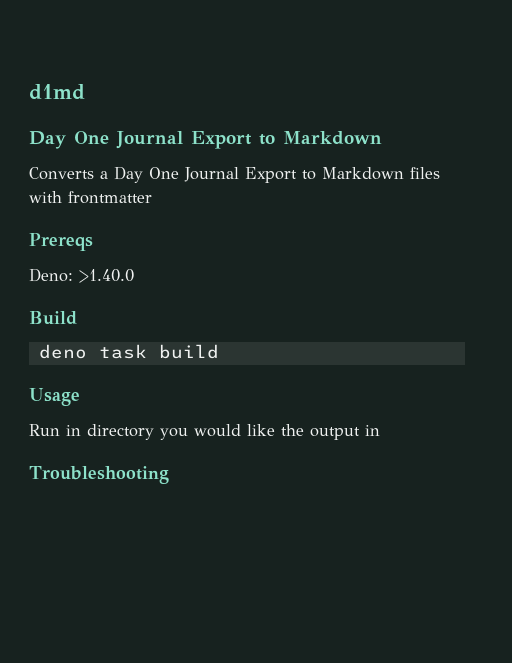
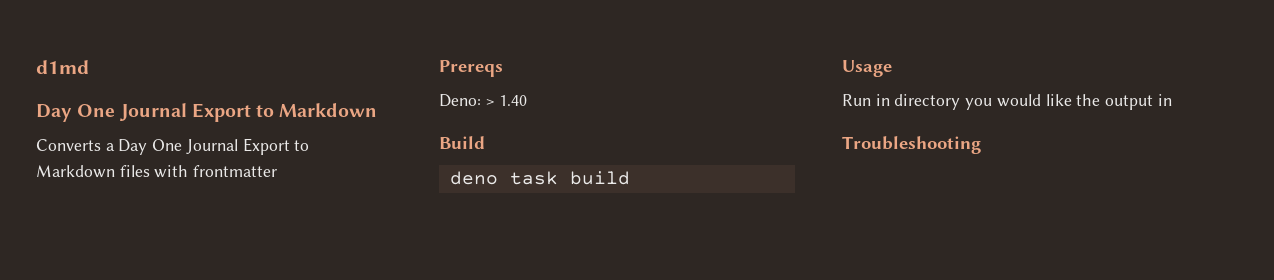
[79,269,134,283] >1.40.0 -> [485,95,528,106] > 1.40

